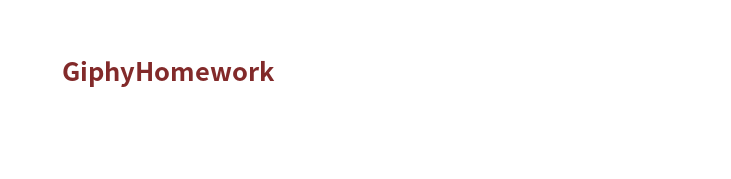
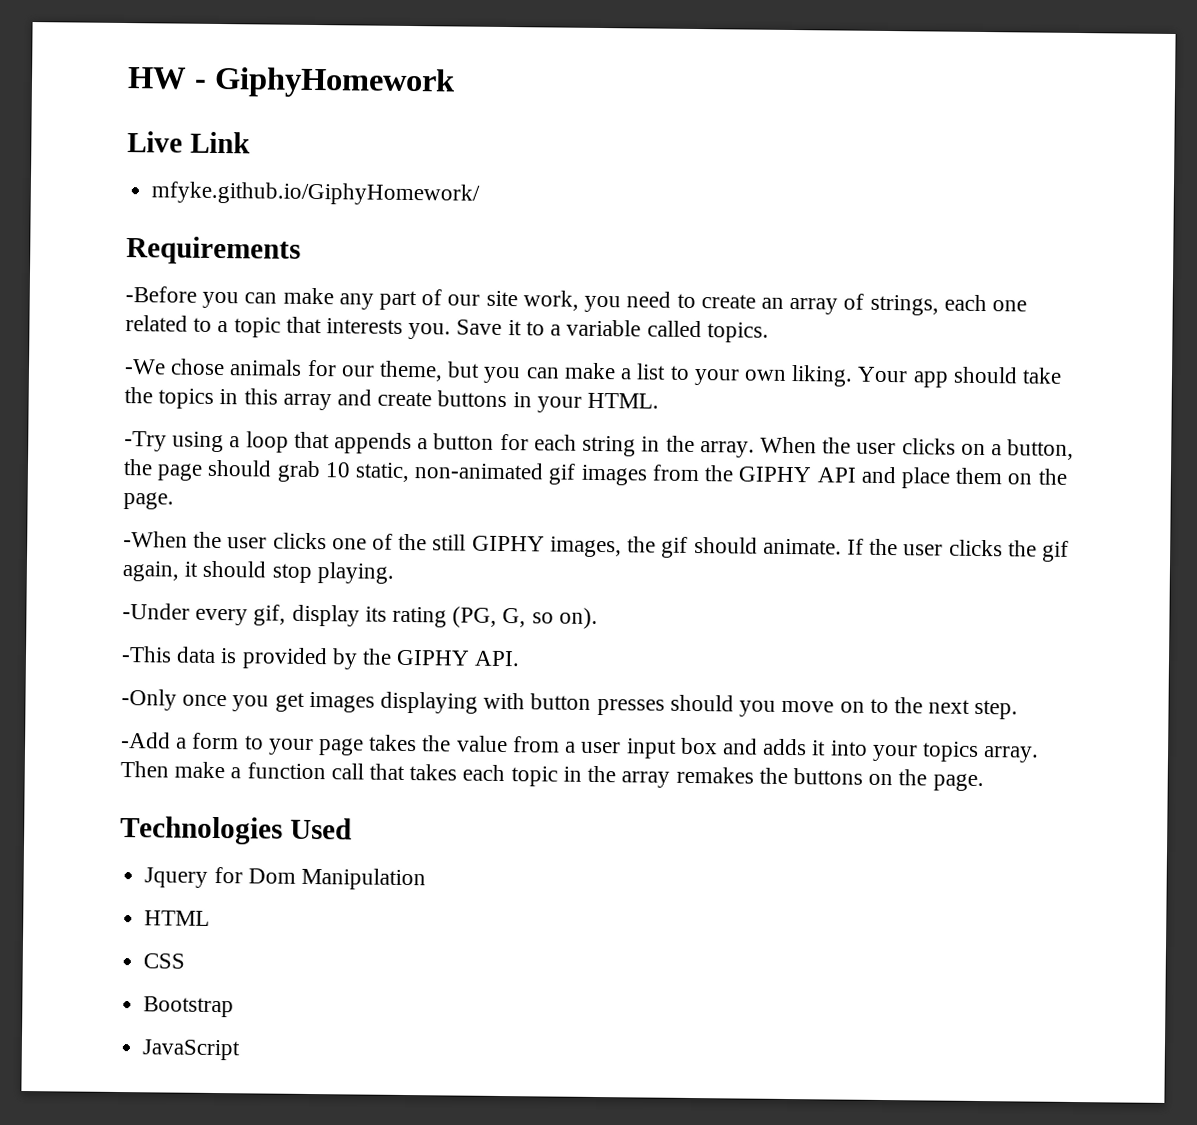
(62, 73) none -> [127,67,207,90] HW -
(275, 73) none -> [127,131,251,154] [151,181,481,206] [126,236,301,265] [125,286,1027,316] [125,315,769,343] [124,358,1062,388] [124,387,660,413] [124,431,1075,460] [123,459,1068,489] [123,492,174,510] [123,531,1069,562] [122,560,394,584] [122,603,598,629] [121,646,521,670] [121,689,1019,720] [121,732,1040,763] [120,761,984,792] [120,816,352,845] [144,866,426,891] [144,910,211,926] [143,953,186,969] [143,996,235,1018] [142,1039,241,1061] // Live Link // mfyke.github.io/GiphyHomework/ // Requirements // -Before you can make any part of our site work, you need to create an array of strings, each one related to a topic that interests you. Save it to a variable called topics. // -We chose animals for our theme, but you can make a list to your own liking. Your app should take the topics in this array and create buttons in your HTML. // -Try using a loop that appends a button for each string in the array. When the user clicks on a button, the page should grab 10 static, non-animated gif images from the GIPHY API and place them on the page. // -When the user clicks one of the still GIPHY images, the gif should animate. If the user clicks the gif again, it should stop playing. // -Under every gif, display its rating (PG, G, so on). // -This data is provided by the GIPHY API. // -Only once you get images displaying with button presses should you move on to the next step. // -Add a form to your page takes the value from a user input box and adds it into your topics array. Then make a function call that takes each topic in the array remakes the buttons on the page. // Technologies Used // Jquery for Dom Manipulation // HTML // CSS // Bootstrap // JavaScript

